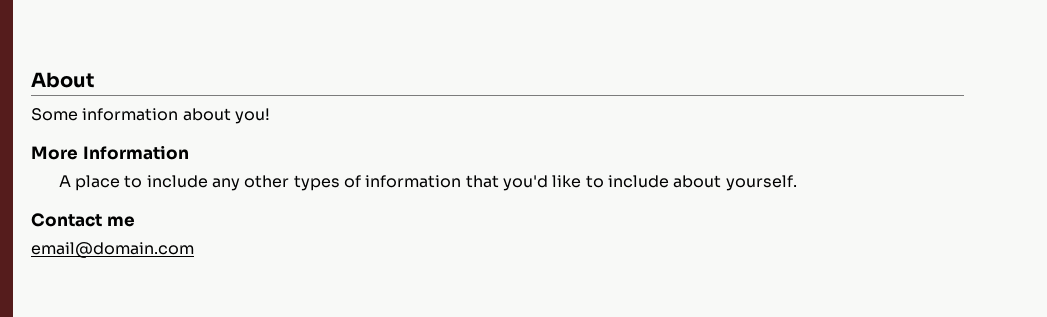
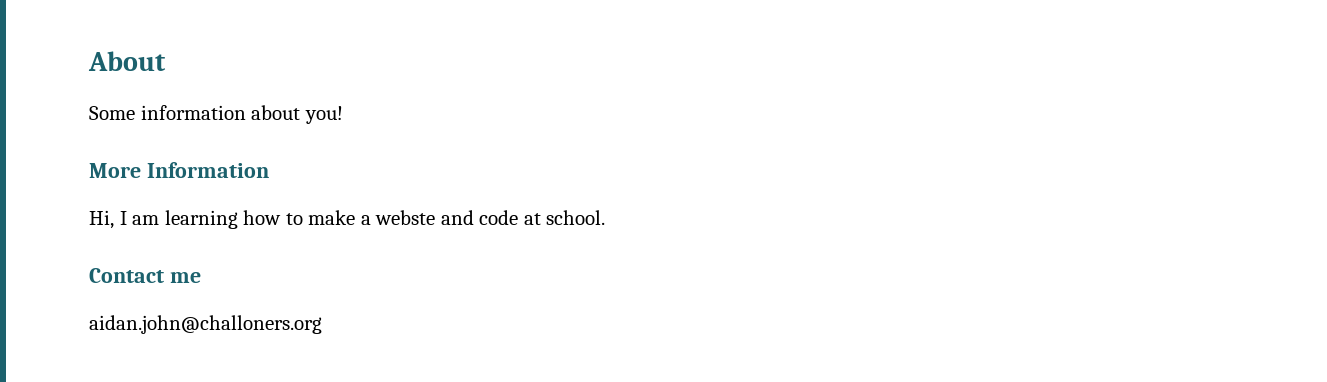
[58,175,797,191] A place to include any other types of information that you'd like to include about yourself. -> [89,210,606,229] Hi, I am learning how to make a webste and code at school.
[31,242,194,258] email@domain.com -> [89,315,322,334] aidan.john@challoners.org

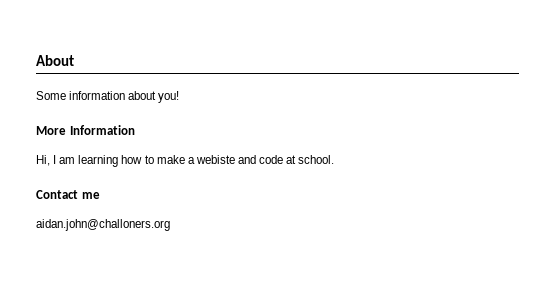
[375,210,436,225] webste -> [195,155,235,164] webiste

